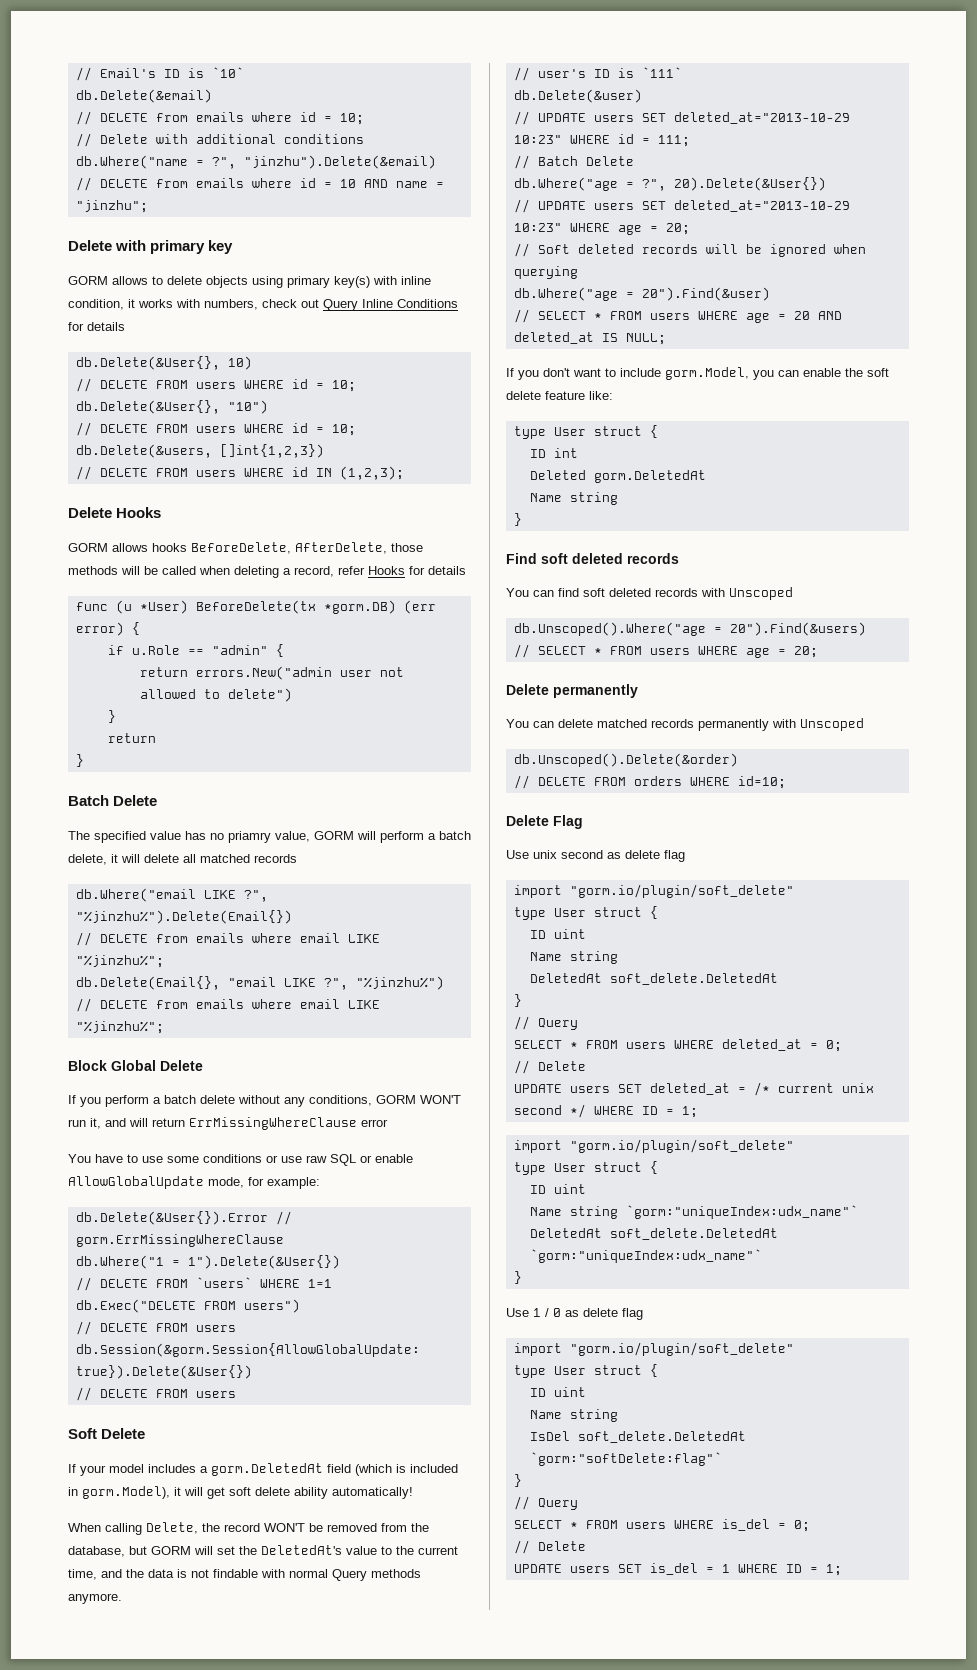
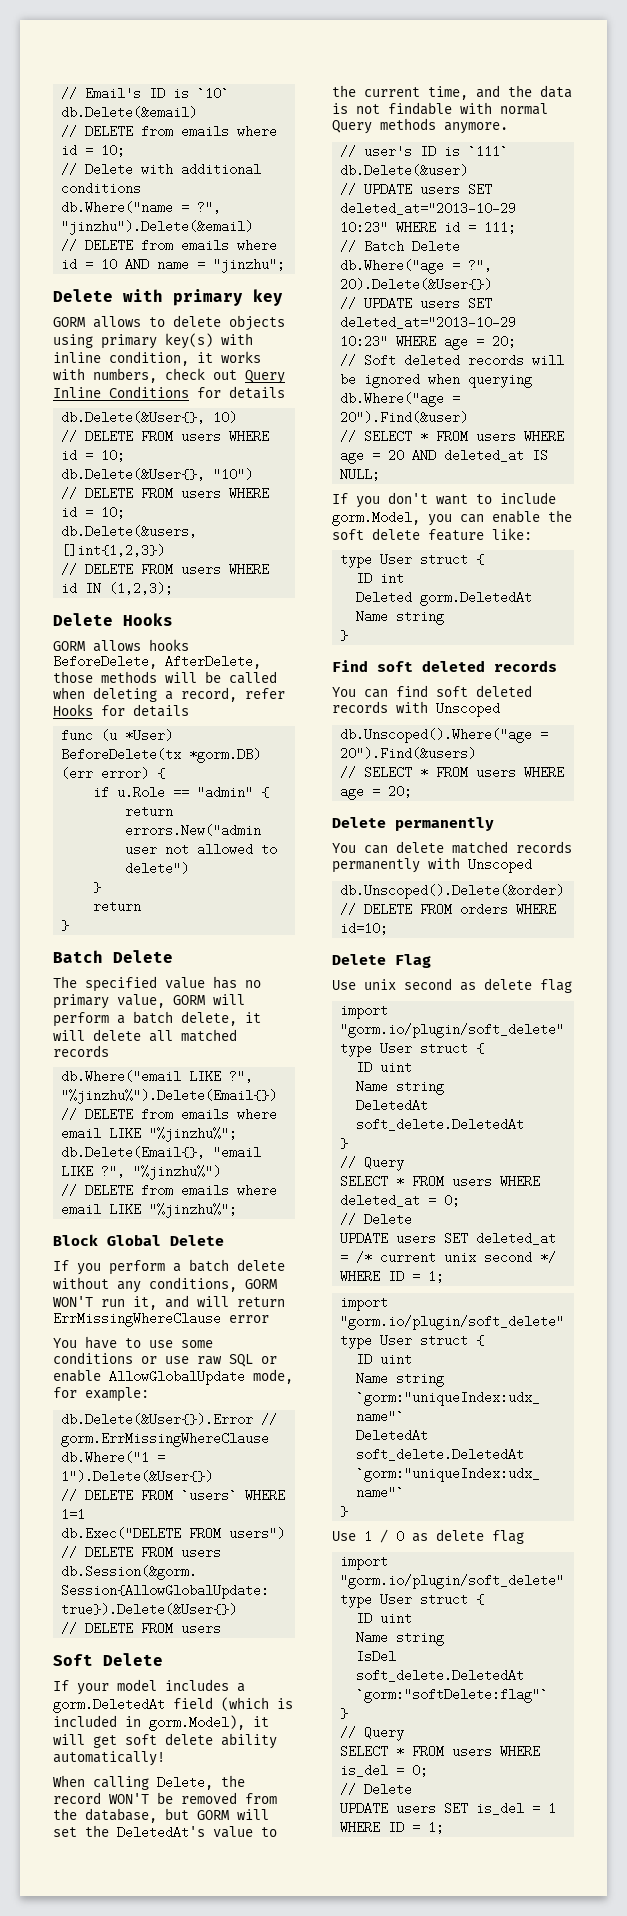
[228,831,271,843] priamry -> [53,994,109,1009] primary

